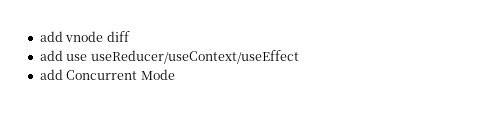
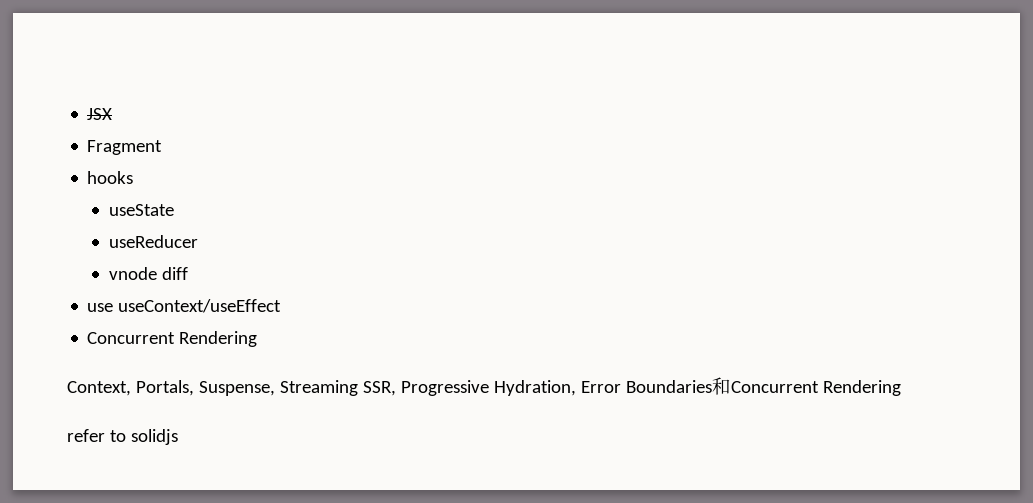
[39,31,130,42] [39,50,299,64] [39,69,175,80] add vnode diff // add use useReducer/useContext/useEffect // add Concurrent Mode -> [87,108,113,120] [87,140,163,155] [87,171,134,184] [109,204,175,216] [109,235,199,248] [109,267,189,280] [87,299,282,313] [87,331,258,347] [67,377,901,396] [67,429,178,445] JSX // Fragment // hooks // useState // useReducer // vnode diff // use useContext/useEffect // Concurrent Rendering // Context, Portals, Suspense, Streaming SSR, Progressive Hydration, Error Boundaries和Concurrent Rendering // refer to solidjs

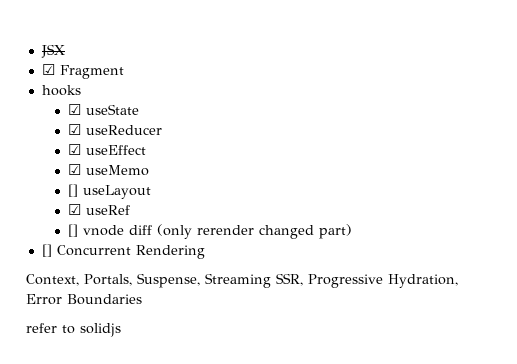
(113, 114) none -> [41,64,55,75] ☑
(134, 177) none -> [67,104,81,115] ☑
(175, 210) none -> [67,124,81,135] ☑
[109,267,189,280] [87,299,282,313] vnode diff // use useContext/useEffect // -> [67,144,146,155] [67,164,149,176] [67,184,151,199] [67,204,130,215] [67,224,352,239] [41,244,52,257] ☑ useEffect // ☑ useMemo // [] useLayout // ☑ useRef // [] vnode diff (only rerender changed part) // []
[711,377,901,396] 和Concurrent Rendering -> (142, 299) none

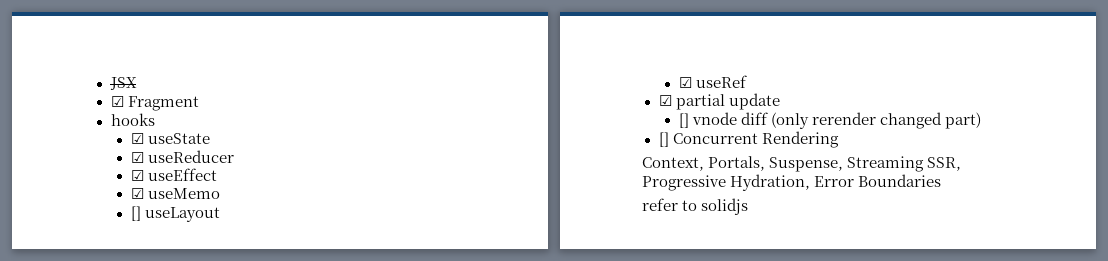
(130, 210) none -> [658,93,780,110] // ☑ partial update

